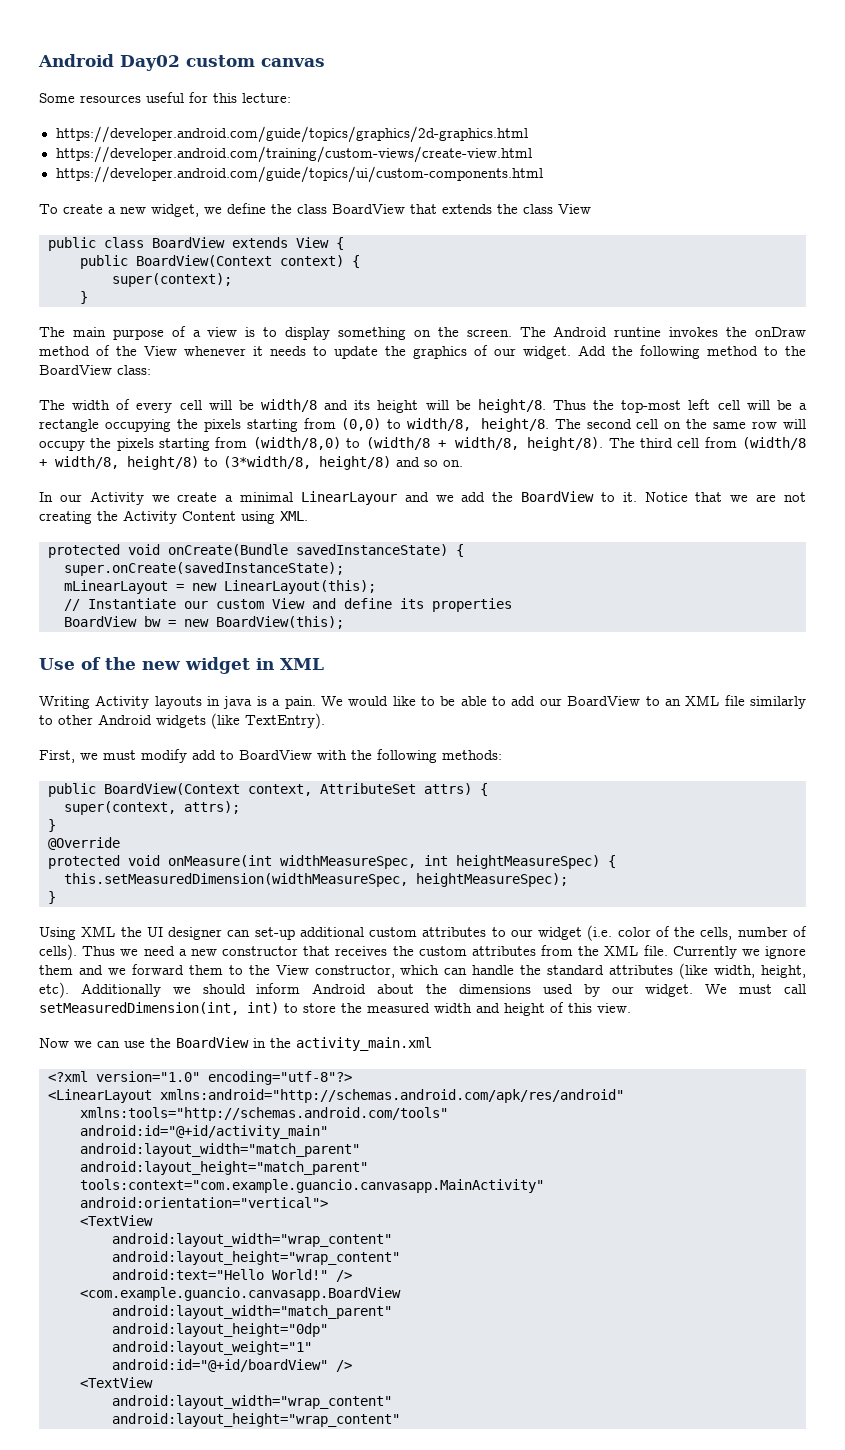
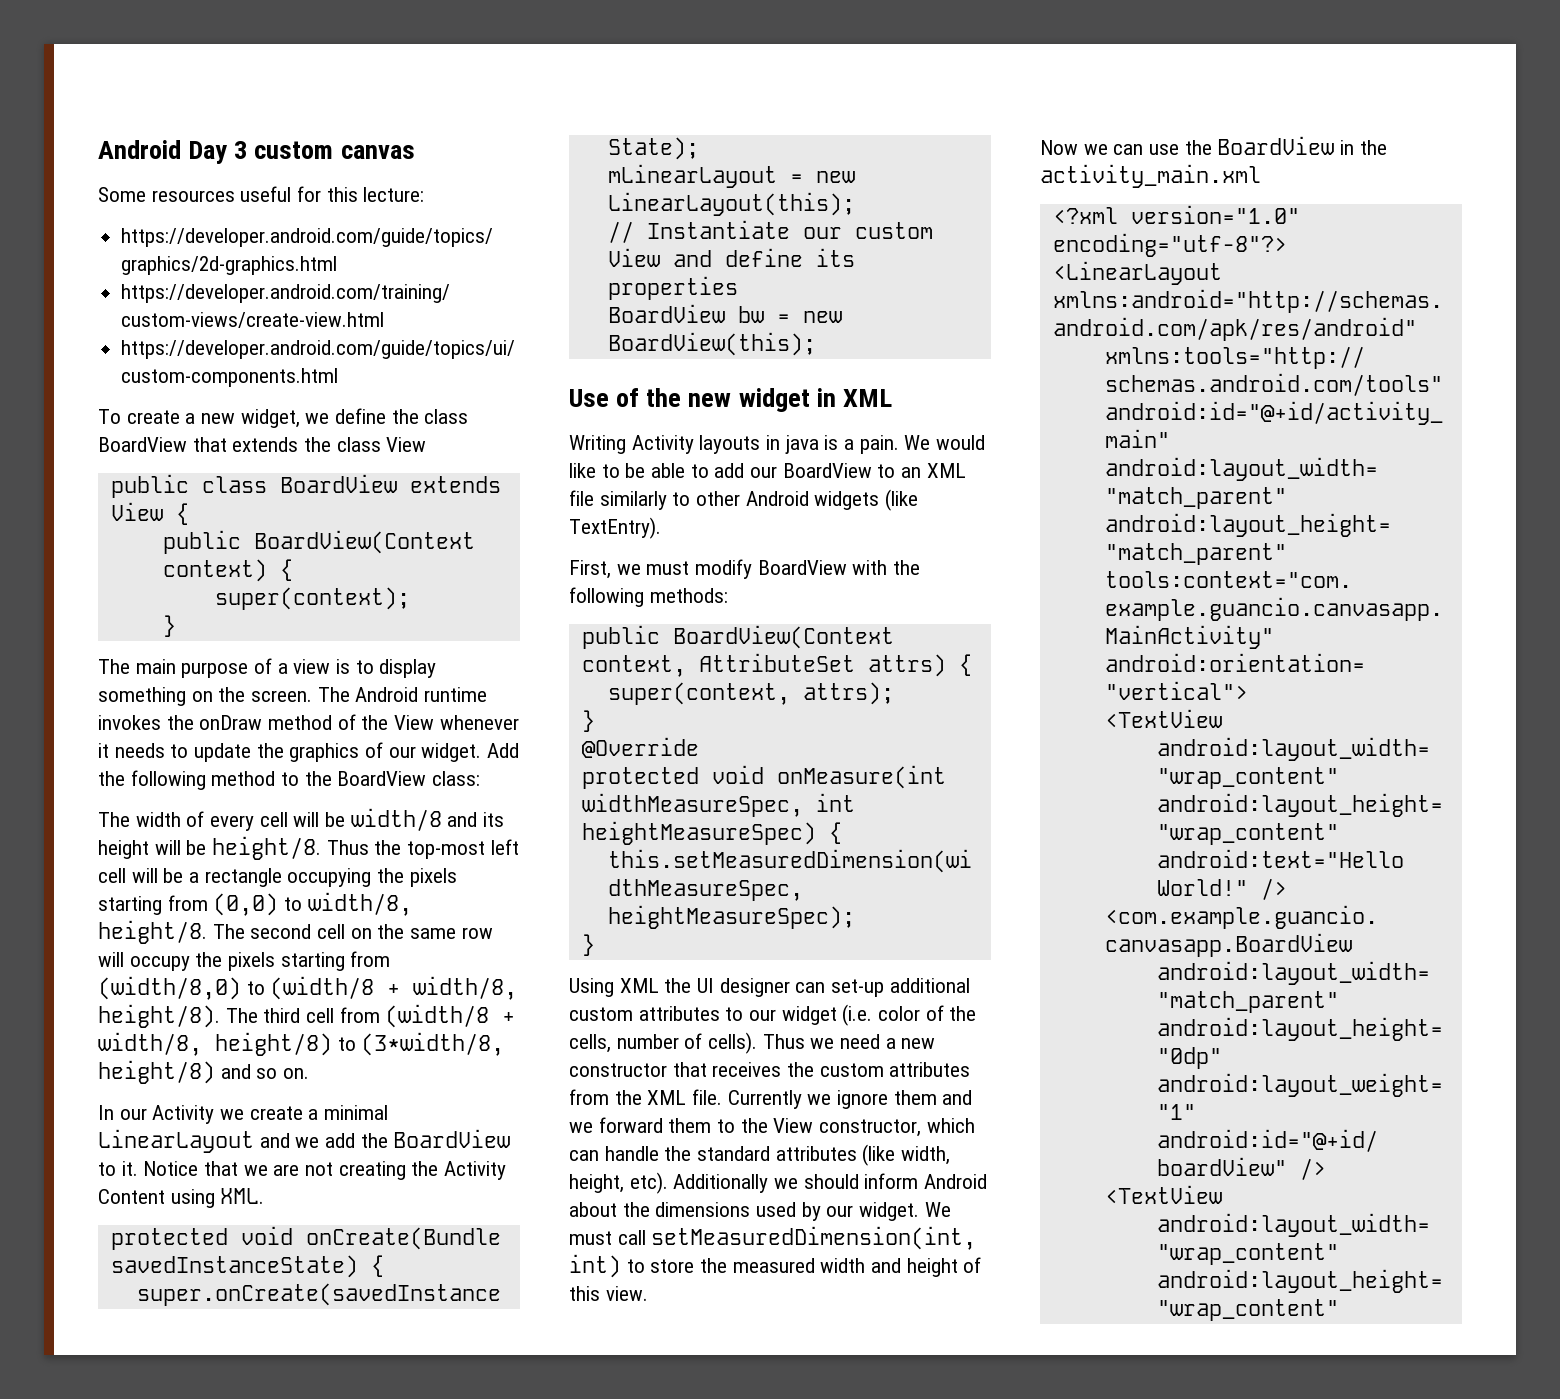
[38,54,180,71] Android Day02 -> [98,140,248,164] Android Day 3
[614,327,662,337] runtine -> [424,687,488,702] runtime
[300,491,397,505] LinearLayour -> [98,1129,254,1153] LinearLayout
[192,750,234,760] add to -> (753, 569) none

